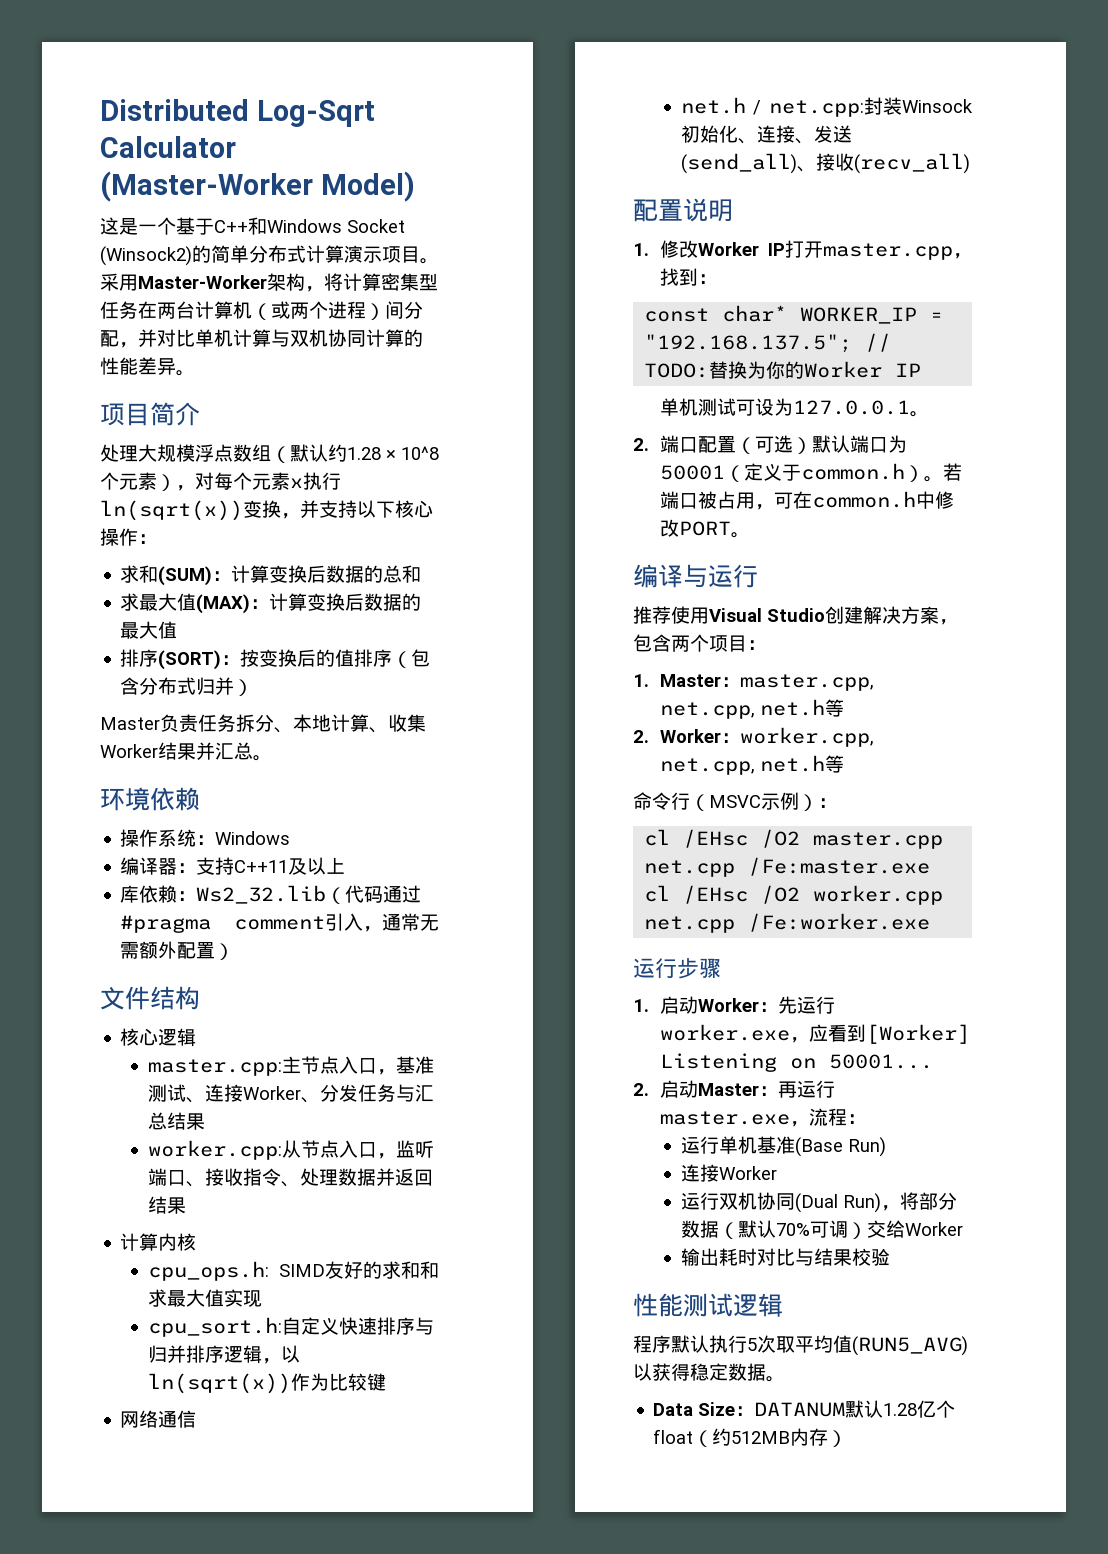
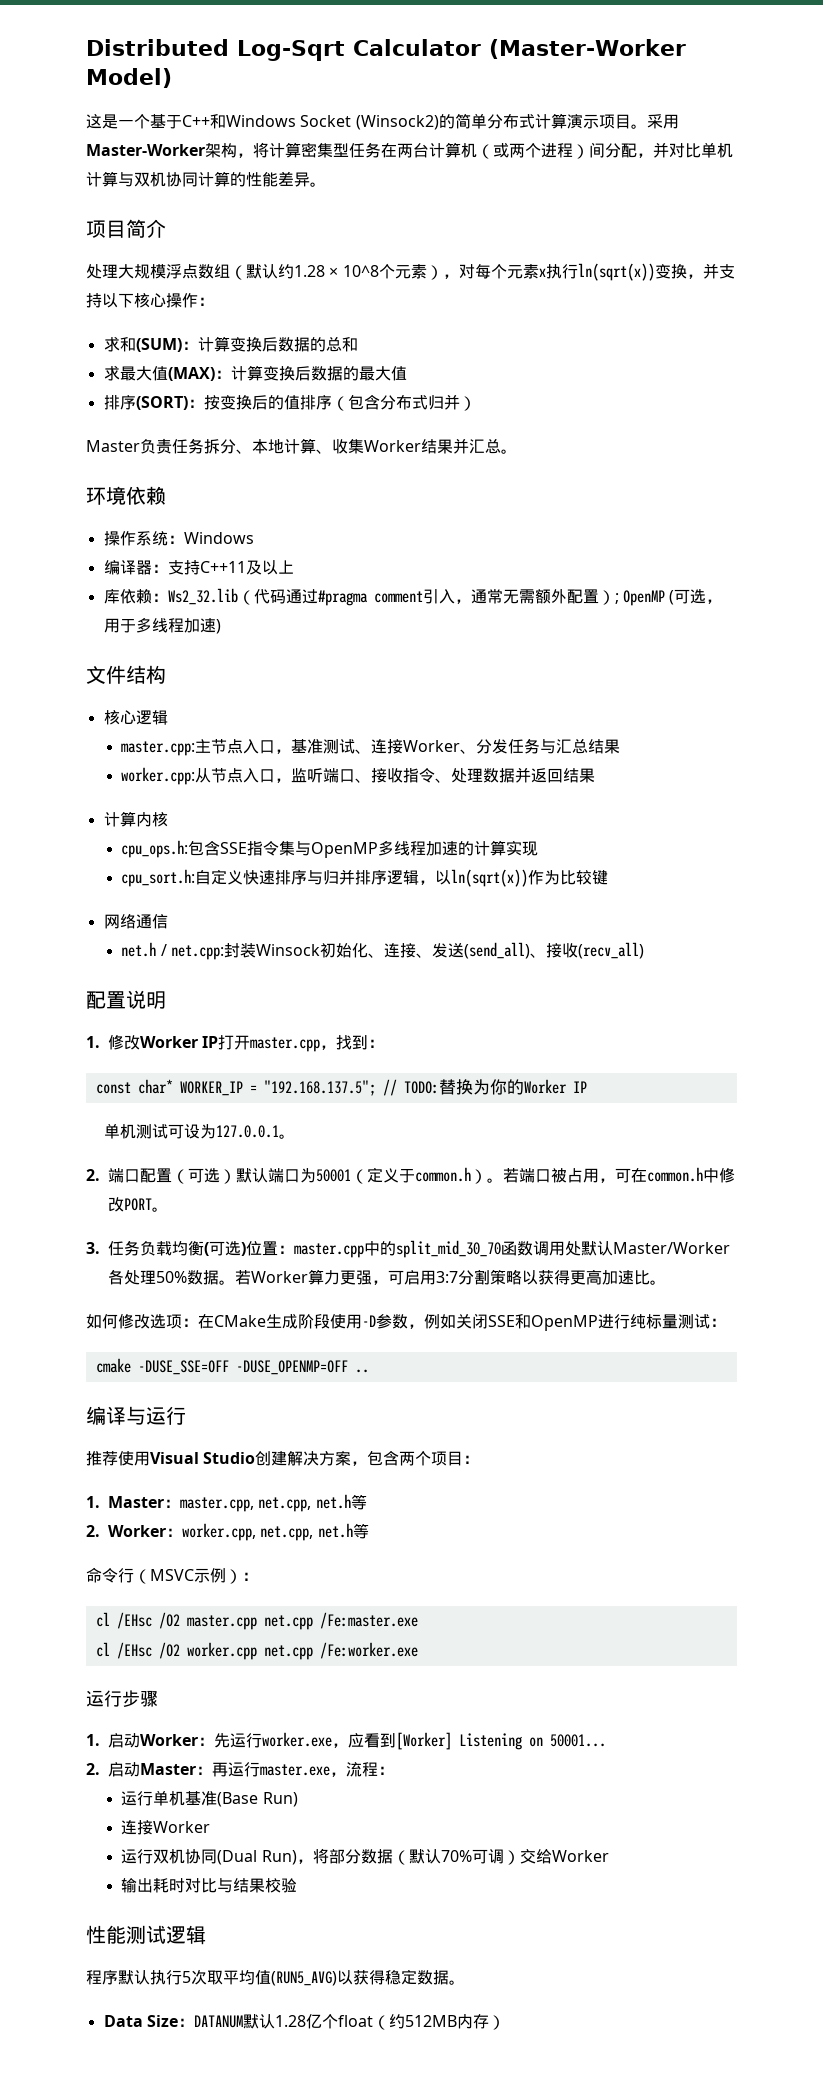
(235, 951) none -> [614,589,723,606] [103,617,221,634] ; OpenMP (可选，用于多线程加速)
[279,1261,439,1279] [147,1289,224,1307] SIMD友好的求和和求最大值 -> [188,840,507,858] 包含SSE指令集与OpenMP多线程加速的计算
(751, 535) none -> [86,1240,730,1258] [108,1269,666,1285] [86,1313,726,1331] [95,1358,369,1375] // 3.任务负载均衡(可选)位置：master.cpp中的split_mid_30_70函数调用处默认Master/Worker各处理50%数据。若Worker算力更强，可启用3:7分割策略以获得更高加速比。 // 如何修改选项：在CMake生成阶段使用-D参数，例如关闭SSE和OpenMP进行纯标量测试： // cmake -DUSE_SSE=OFF -DUSE_OPENMP=OFF ..

